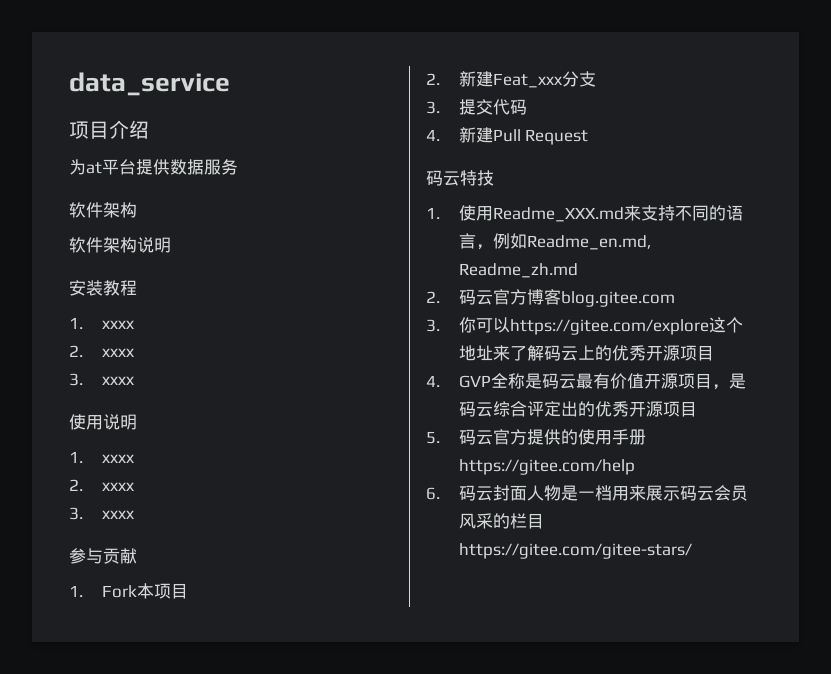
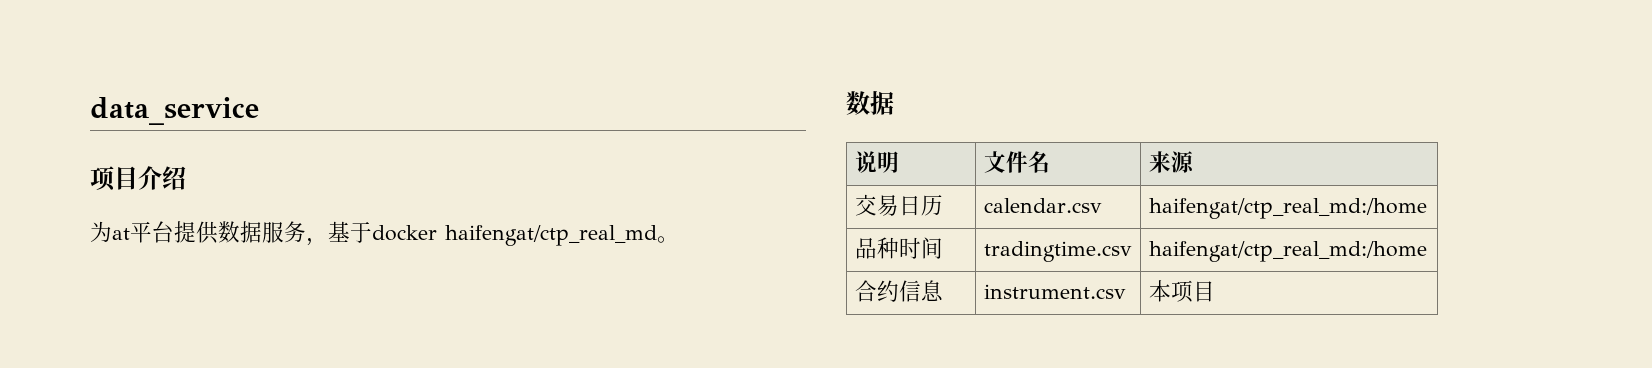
[69,202,137,218] [69,237,171,253] [69,280,137,296] [69,317,134,329] [69,345,134,357] [69,373,134,386] [69,414,137,430] [69,451,134,463] [69,479,134,491] [69,507,134,520] [69,548,137,564] [69,583,188,599] [426,71,596,88] [426,99,527,115] [426,127,589,145] [426,170,494,186] [426,205,743,222] [458,233,651,250] [458,263,578,278] [426,289,675,307] [426,317,743,335] [458,345,714,361] [426,373,746,390] [458,401,697,417] [426,429,646,445] [458,459,635,475] [426,485,748,501] [458,513,544,529] [458,543,692,559] // 软件架构 // 软件架构说明 // 安装教程 // 1. xxxx // 2. xxxx // 3. xxxx // 使用说明 // 1. xxxx // 2. xxxx // 3. xxxx // 参与贡献 // 1. Fork本项目 // 2.新建Feat_xxx分支 // 3.提交代码 // 4.新建Pull Request // 码云特技 // 1.使用Readme_XXX.md来支持不同的语言，例如Readme_en.md, Readme_zh.md // 2.码云官方博客blog.gitee.com // 3.你可以https://gitee.com/explore这个地址来了解码云上的优秀开源项目 // 4. GVP全称是码云最有价值开源项目，是码云综合评定出的优秀开源项目 // 5.码云官方提供的使用手册https://gitee.com/help // 6.码云封面人物是一档用来展示码云会员风采的栏目https://gitee.com/gitee-stars/ -> [306,221,679,246] [846,91,894,115] [854,151,899,173] [983,151,1050,173] [1148,151,1194,173] [854,194,943,216] [983,198,1102,213] [1148,198,1427,219] [854,237,943,259] [983,241,1132,262] [1148,241,1427,262] [854,280,943,302] [983,284,1126,299] [1148,280,1215,303] ，基于docker haifengat/ctp_real_md。 // 数据 // 说明 | 文件名 | 来源 // 交易日历 | calendar.csv | haifengat/ctp_real_md:/home // 品种时间 | tradingtime.csv | haifengat/ctp_real_md:/home // 合约信息 | instrument.csv | 本项目

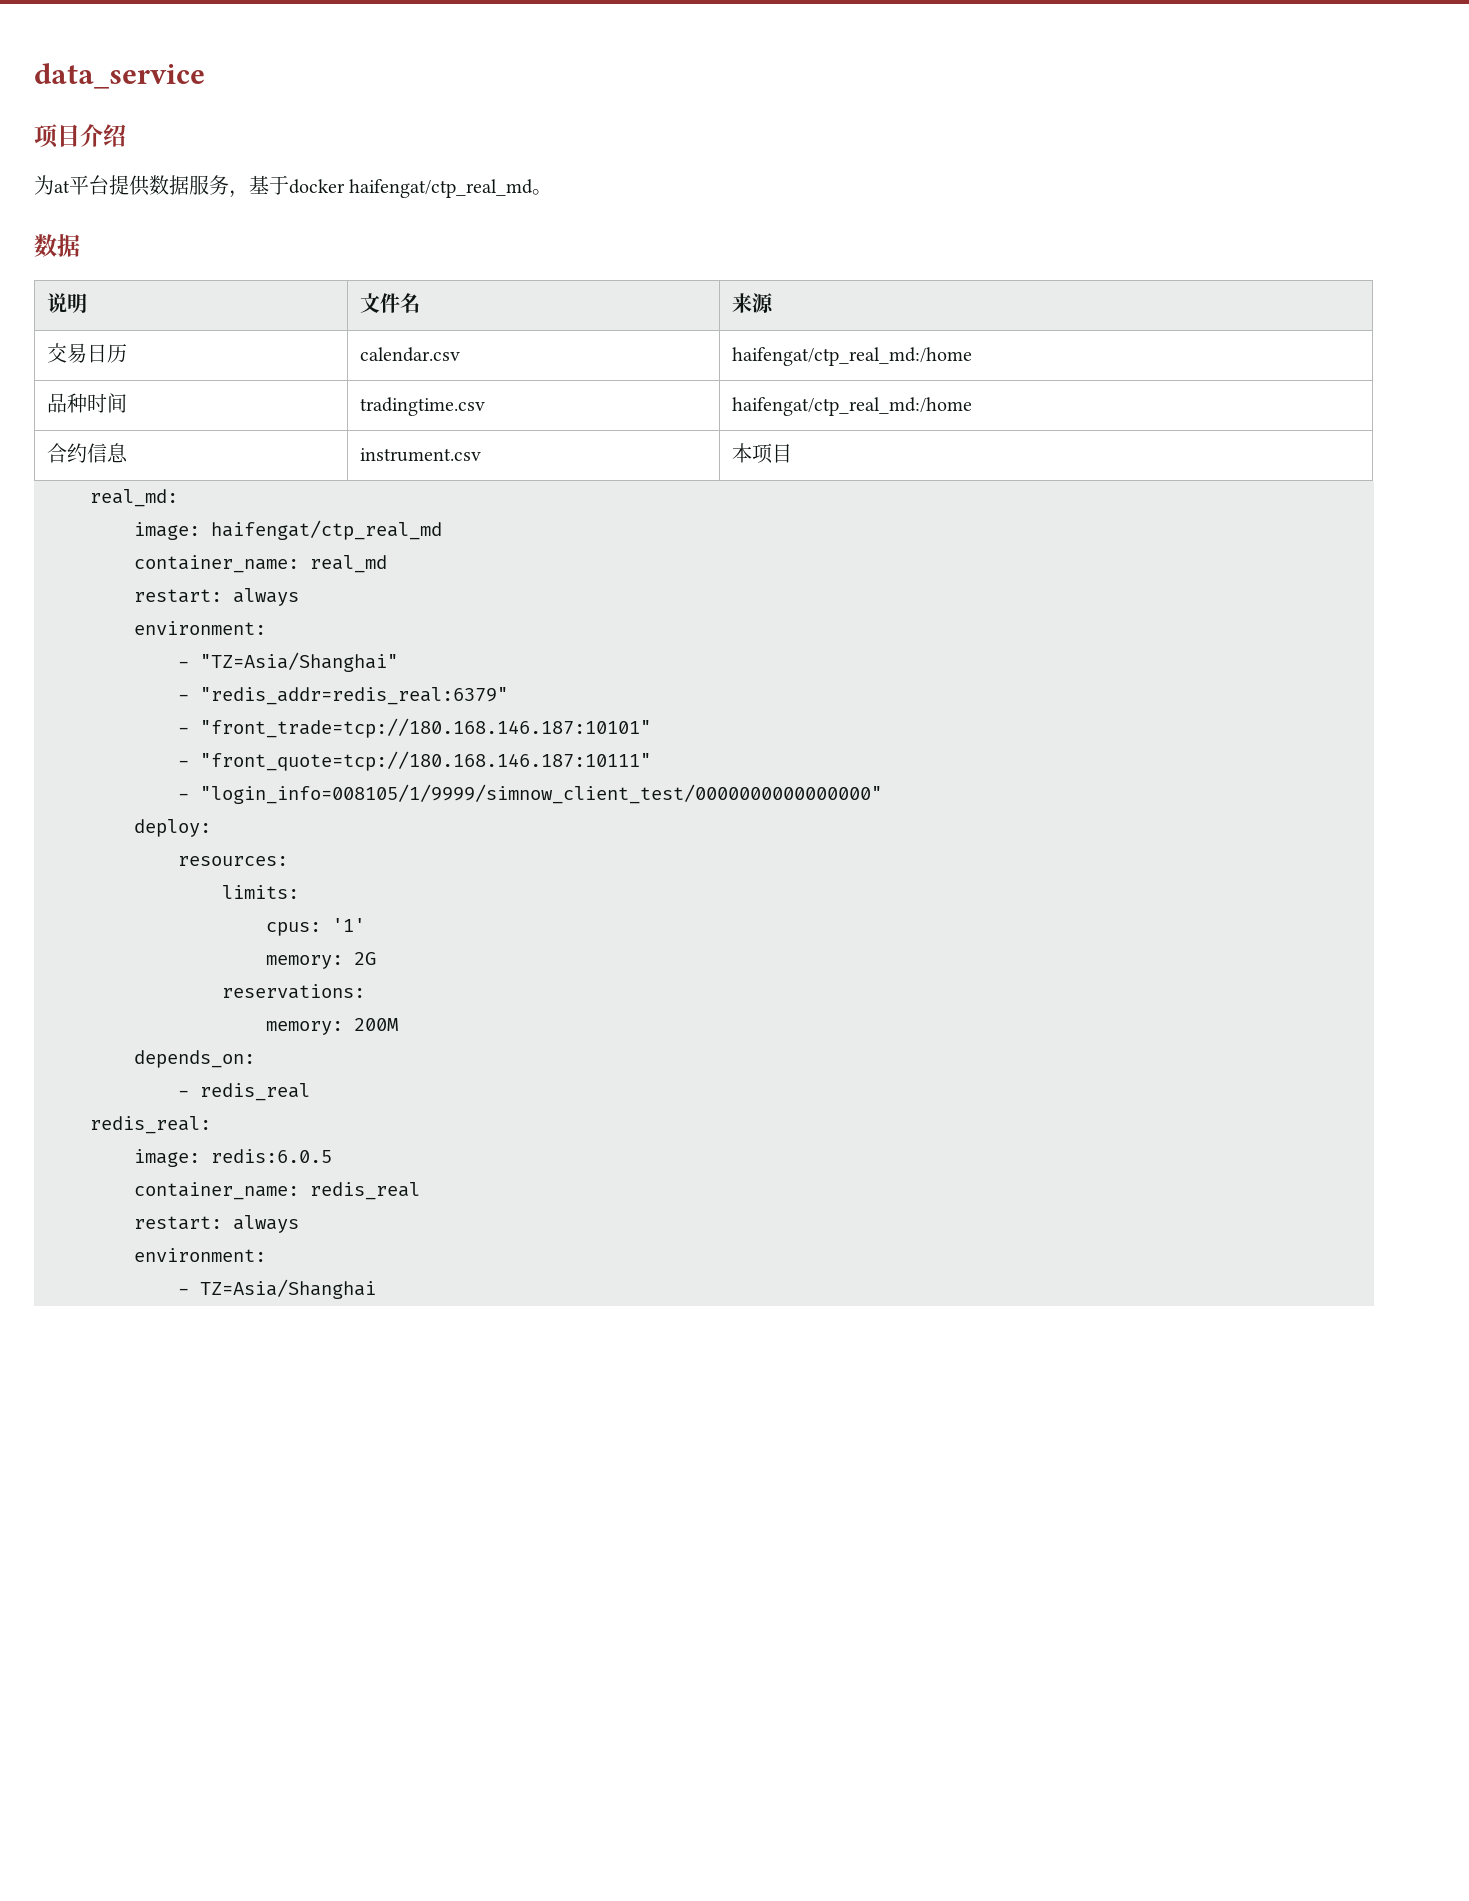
(1215, 291) none -> [90,489,178,507] [134,520,442,540] [134,555,387,573] [134,588,299,606] [134,621,266,635] [178,652,398,672] [178,687,508,705] [178,718,651,738] [178,751,651,771] [178,784,882,804] [134,819,211,837] [178,856,288,866] [222,885,299,899] [266,918,365,936] [266,952,376,969] [222,984,365,999] [266,1018,398,1035] [134,1050,255,1068] [178,1083,310,1101] [90,1116,211,1134] [134,1149,332,1167] [134,1182,420,1200] [134,1215,299,1233] [134,1248,266,1262] [178,1279,376,1299] // real_md: // image: haifengat/ctp_real_md // container_name: real_md // restart: always // environment: // - "TZ=Asia/Shanghai" // - "redis_addr=redis_real:6379" // - "front_trade=tcp://180.168.146.187:10101" // - "front_quote=tcp://180.168.146.187:10111" // - "login_info=008105/1/9999/simnow_client_test/0000000000000000" // deploy: // resources: // limits: // cpus: '1' // memory: 2G // reservations: // memory: 200M // depends_on: // - redis_real // redis_real: // image: redis:6.0.5 // container_name: redis_real // restart: always // environment: // - TZ=Asia/Shanghai

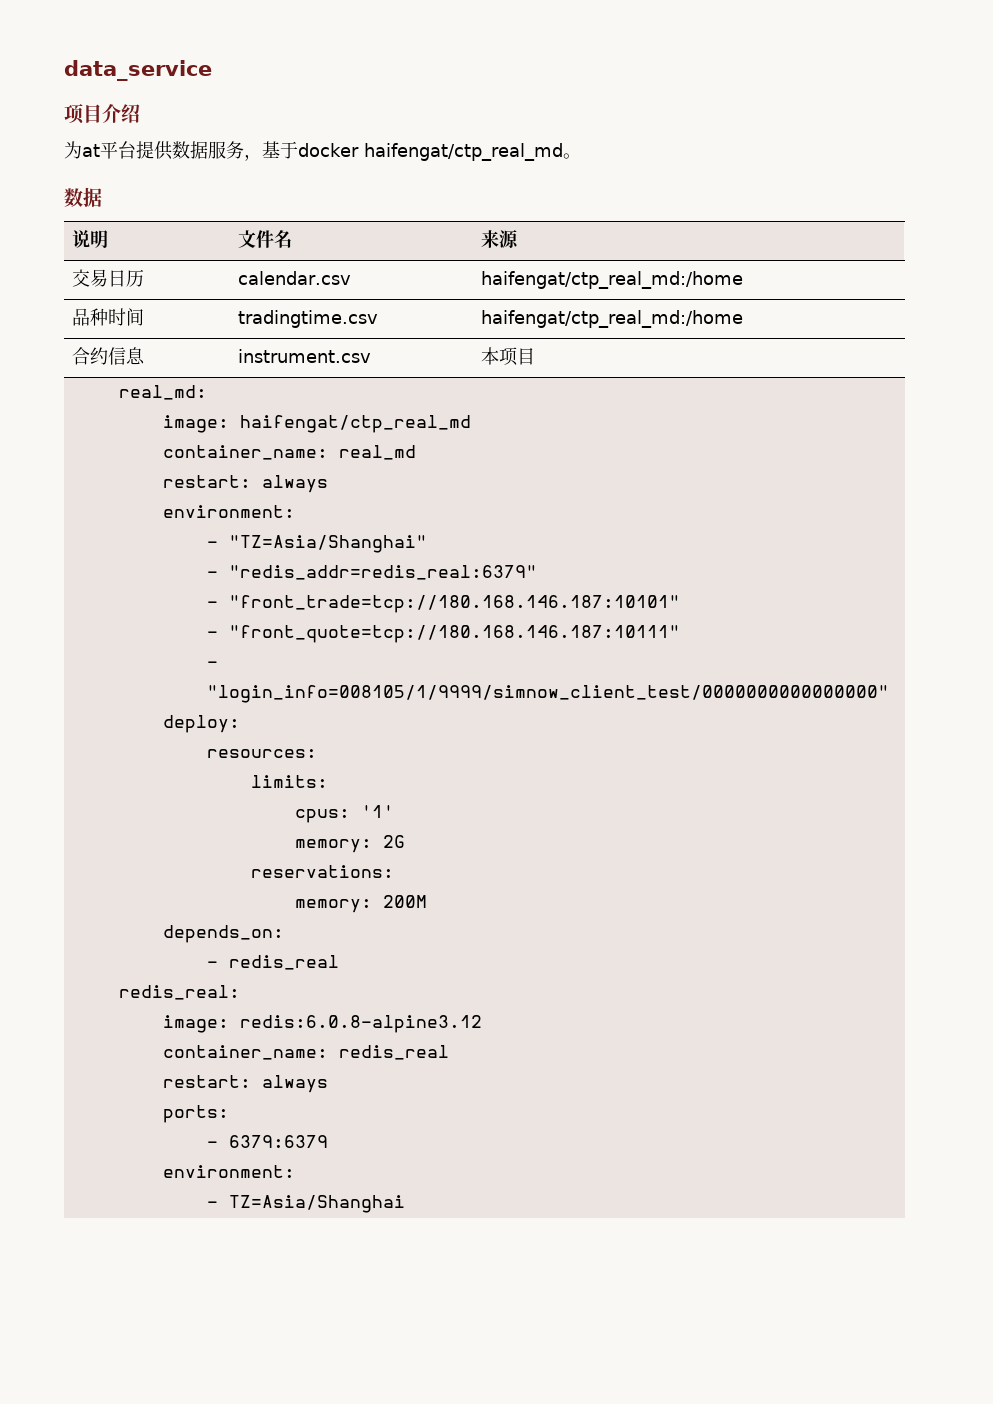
[211,1149,332,1163] redis:6.0.5 -> [239,1015,482,1033] redis:6.0.8-alpine3.12
(299, 1224) none -> [162,1105,229,1123] [206,1135,328,1148] // ports: // - 6379:6379

